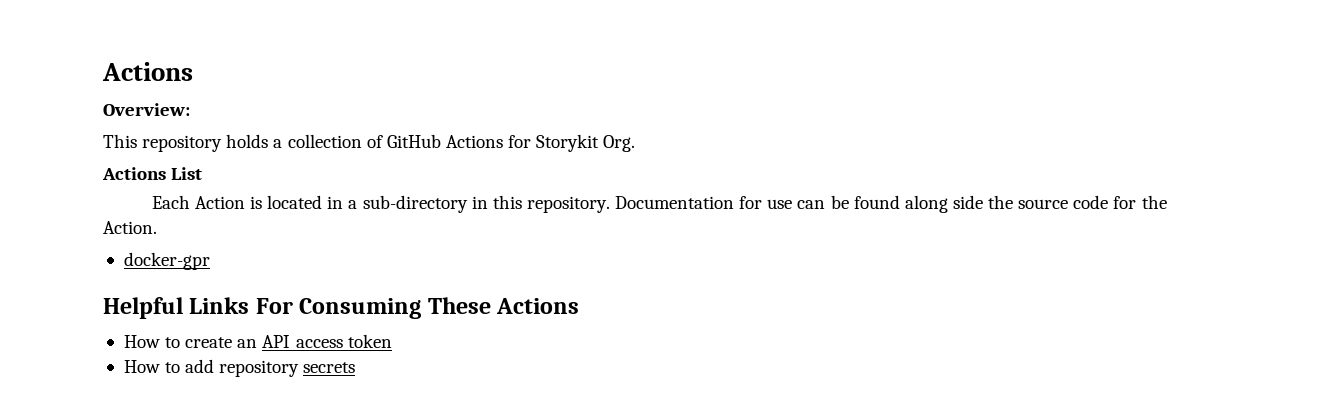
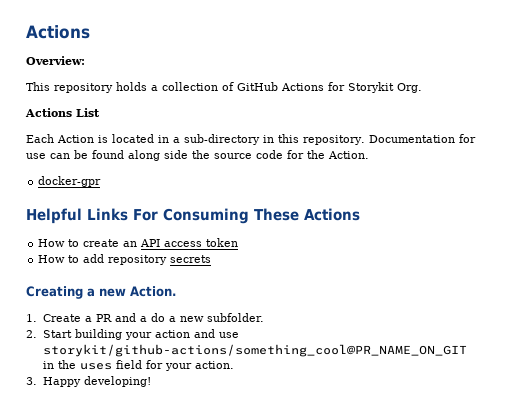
(356, 367) none -> [26,286,176,299] [26,313,265,322] [26,329,239,340] [42,344,467,357] [42,360,234,371] [26,376,151,387] // Creating a new Action. // 1. Create a PR and a do a new subfolder. // 2. Start building your action and use storykit/github-actions/something_cool@PR_NAME_ON_GIT in the uses field for your action. // 3. Happy developing!

